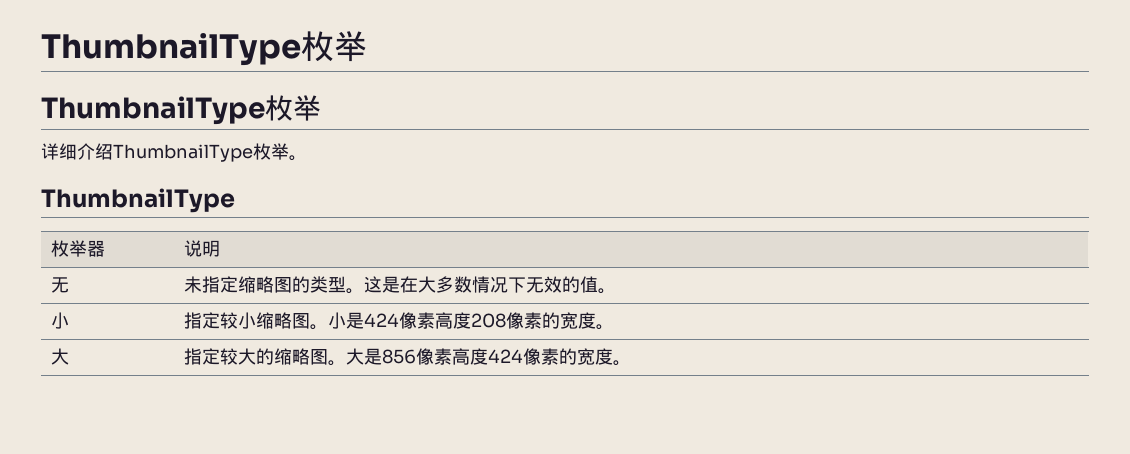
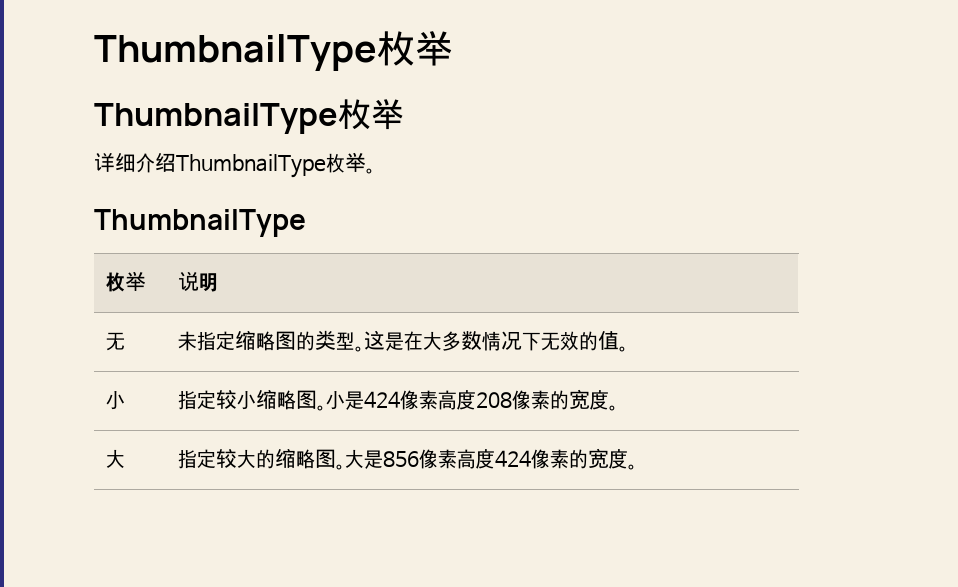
[86,240,105,257] 器 -> (147, 281) none

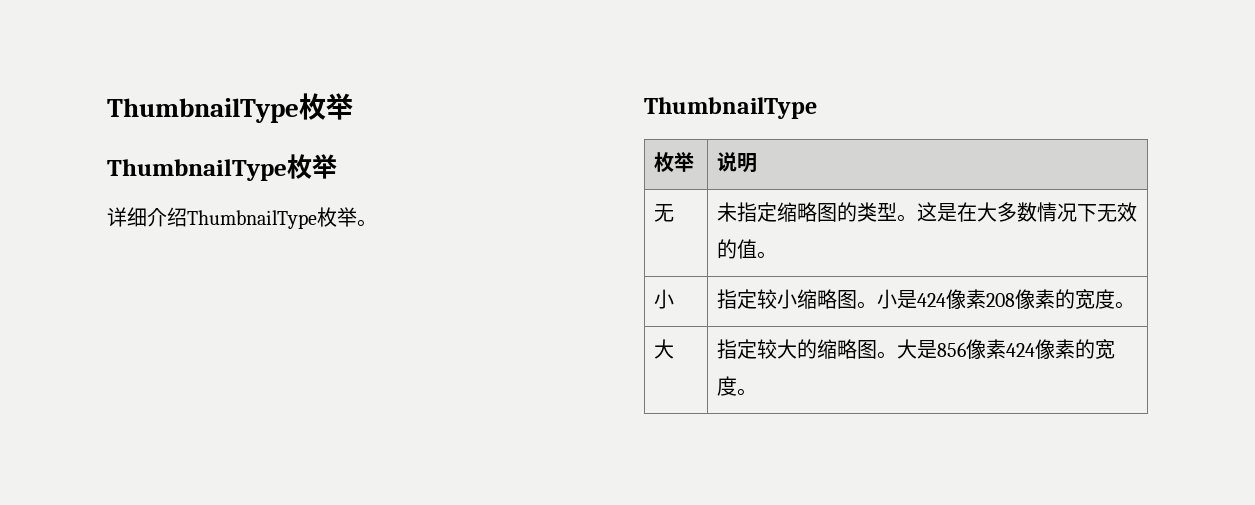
[438,390,477,410] 高度 -> (986, 299) none
[457,449,496,469] 高度 -> (1006, 349) none

